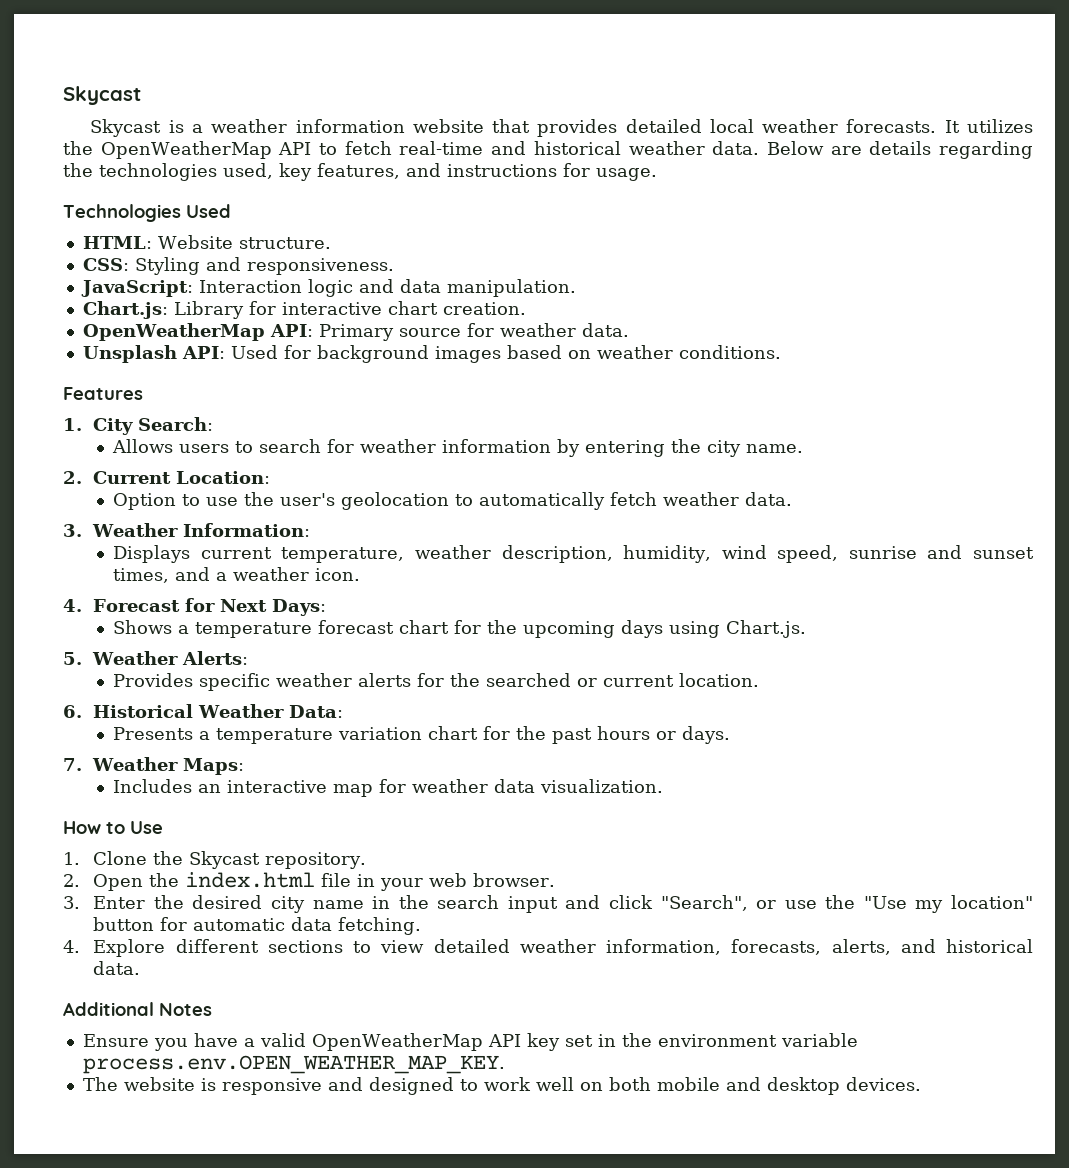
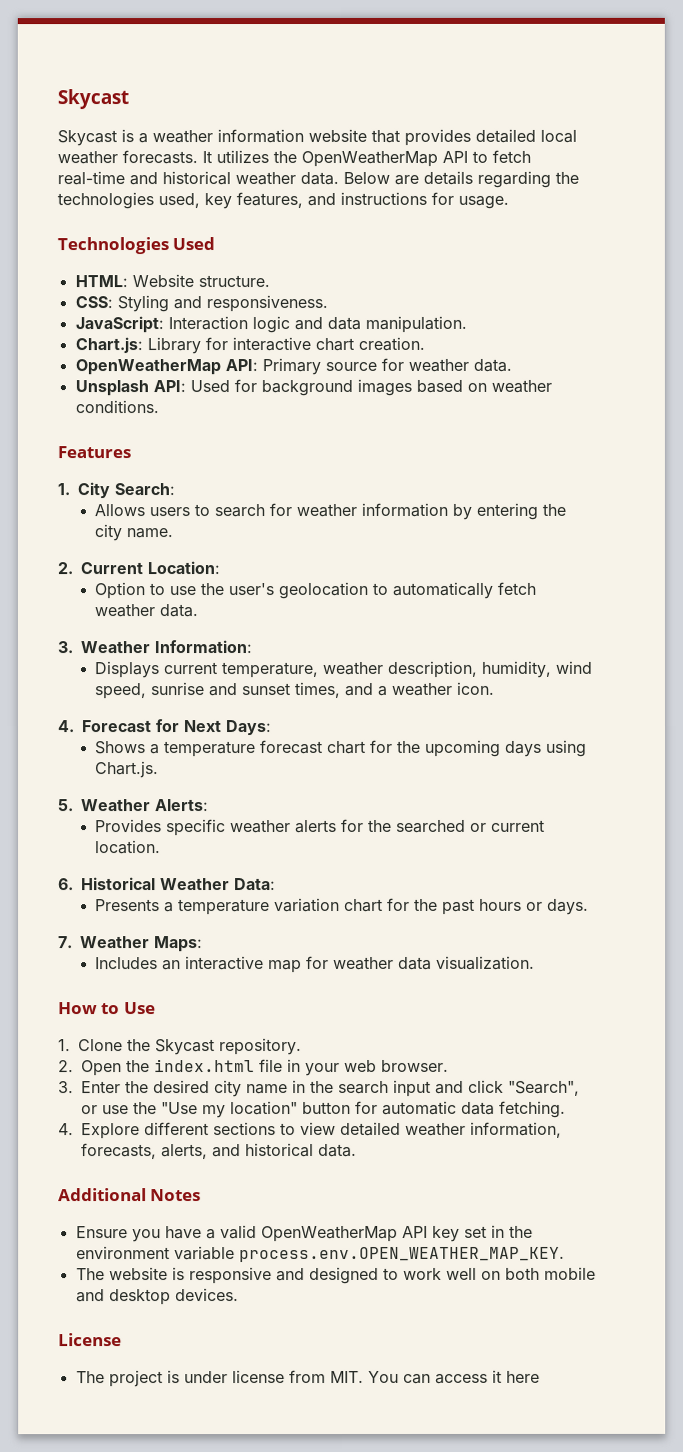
(921, 1084) none -> [58,1333,122,1347] [75,1369,540,1388] // License // The project is under license from MIT. You can access it here

